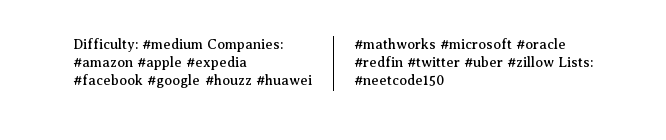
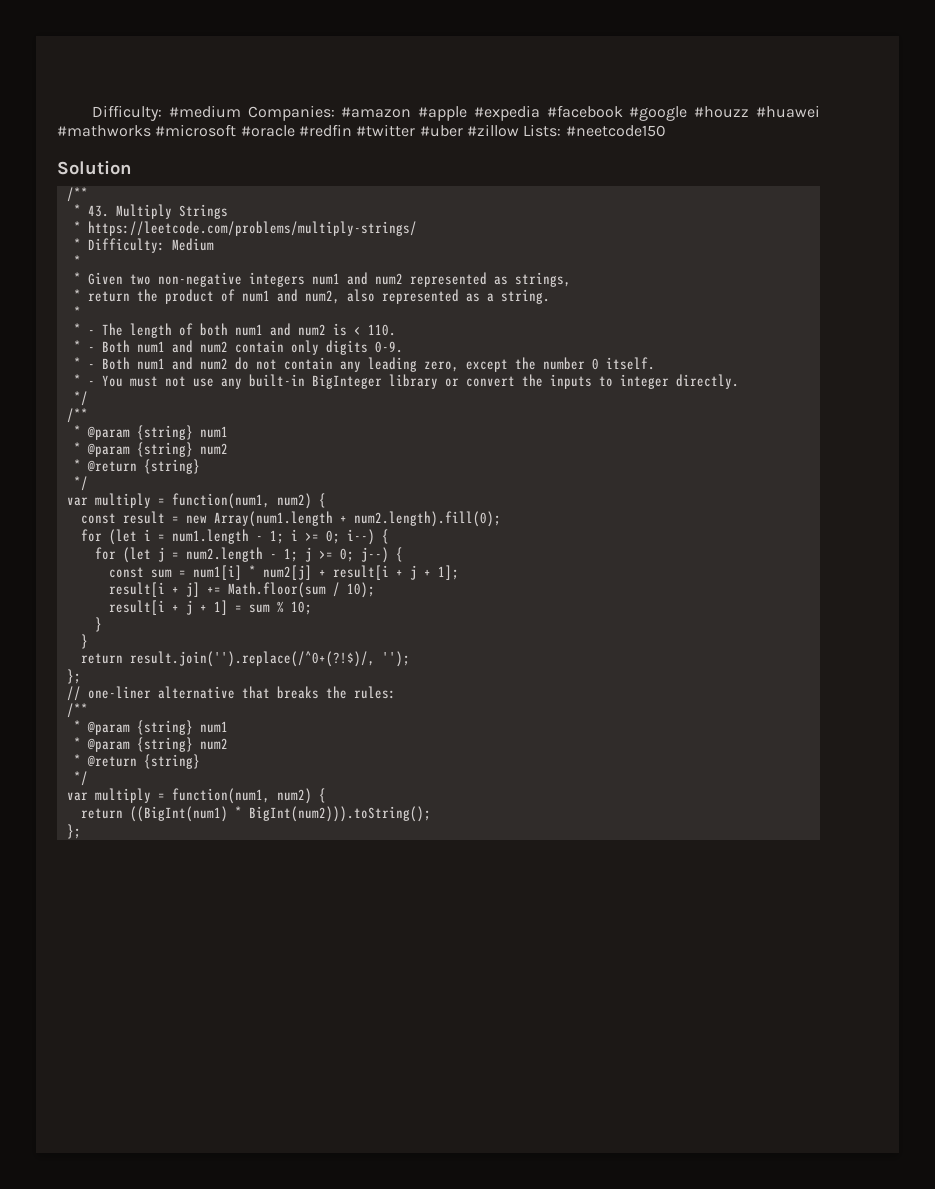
(444, 80) none -> [57,160,132,175] [66,187,88,202] [73,204,228,219] [73,221,417,236] [73,238,214,253] [73,255,81,267] [73,272,571,287] [73,289,550,304] [73,306,81,318] [73,323,396,338] [73,340,403,355] [73,357,655,372] [73,374,739,389] [73,391,88,406] [66,408,88,423] [73,425,228,440] [73,442,228,457] [73,459,200,474] [73,476,88,491] [66,493,326,509] [80,511,501,527] [80,529,389,545] [94,547,403,563] [108,565,459,580] [108,582,375,598] [108,600,312,615] [94,617,102,632] [80,634,88,649] [80,651,410,667] [66,669,81,684] [66,686,396,701] [66,703,88,718] [73,720,228,735] [73,737,228,752] [73,754,200,769] [73,771,88,786] [66,788,326,804] [80,806,431,822] [66,824,81,839] // Solution // /** // * 43. Multiply Strings // * https://leetcode.com/problems/multiply-strings/ // * Difficulty: Medium // * // * Given two non-negative integers num1 and num2 represented as strings, // * return the product of num1 and num2, also represented as a string. // * // * - The length of both num1 and num2 is < 110. // * - Both num1 and num2 contain only digits 0-9. // * - Both num1 and num2 do not contain any leading zero, except the number 0 itself. // * - You must not use any built-in BigInteger library or convert the inputs to integer directly. // */ // /** // * @param {string} num1 // * @param {string} num2 // * @return {string} // */ // var multiply = function(num1, num2) { // const result = new Array(num1.length + num2.length).fill(0); // for (let i = num1.length - 1; i >= 0; i--) { // for (let j = num2.length - 1; j >= 0; j--) { // const sum = num1[i] * num2[j] + result[i + j + 1]; // result[i + j] += Math.floor(sum / 10); // result[i + j + 1] = sum % 10; // } // } // return result.join('').replace(/^0+(?!$)/, ''); // }; // // one-liner alternative that breaks the rules: // /** // * @param {string} num1 // * @param {string} num2 // * @return {string} // */ // var multiply = function(num1, num2) { // return ((BigInt(num1) * BigInt(num2))).toString(); // };

